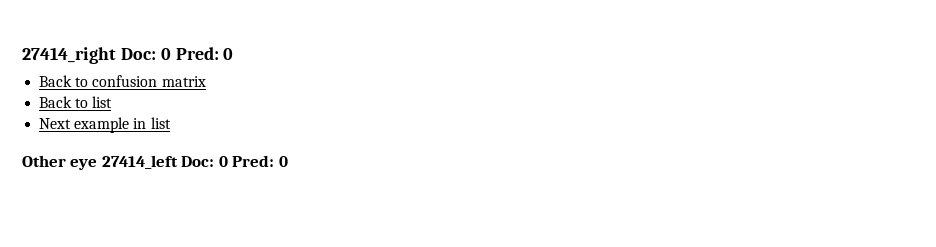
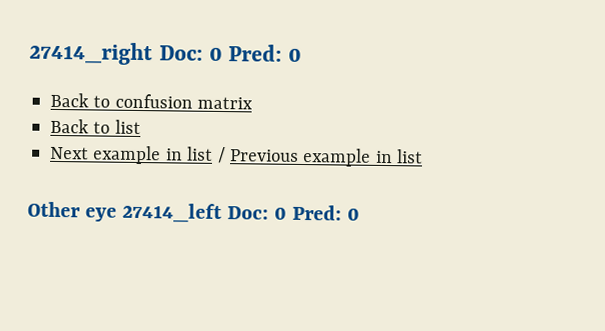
(171, 123) none -> [217,146,424,167] / Previous example in list

